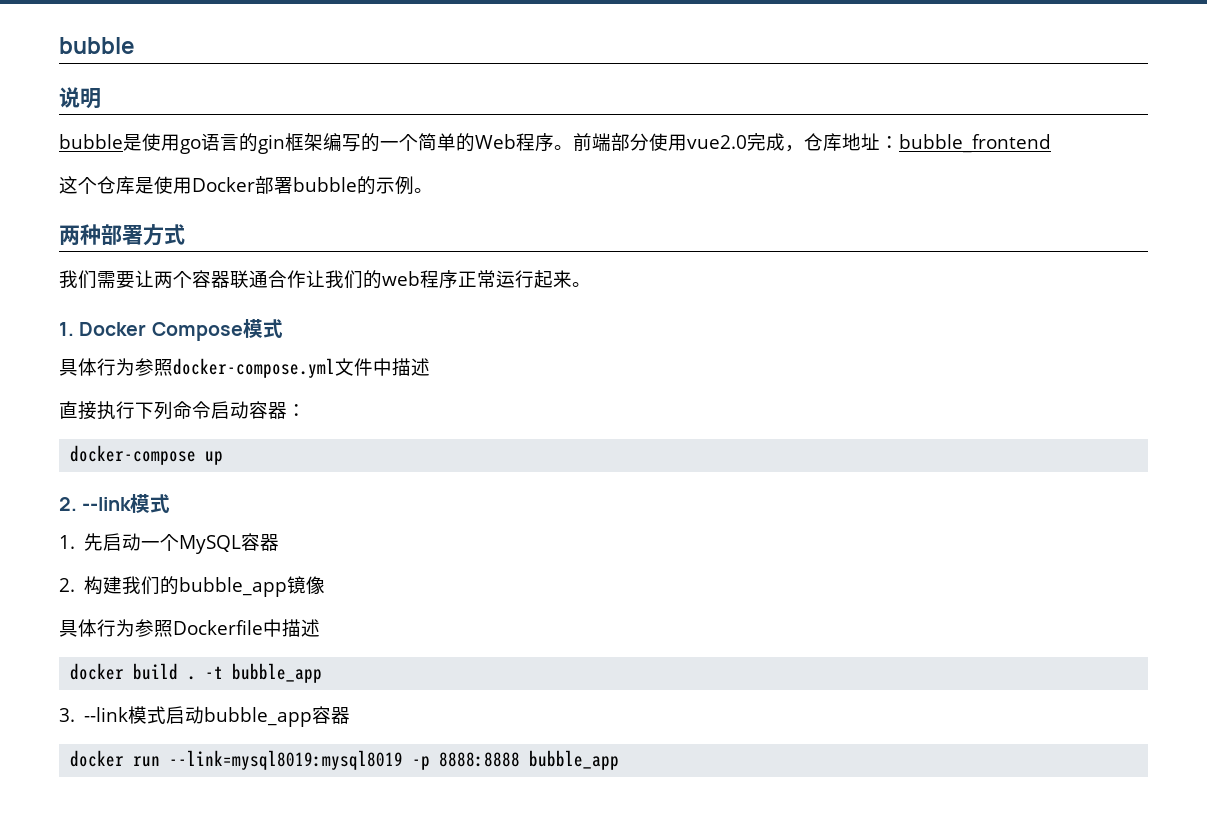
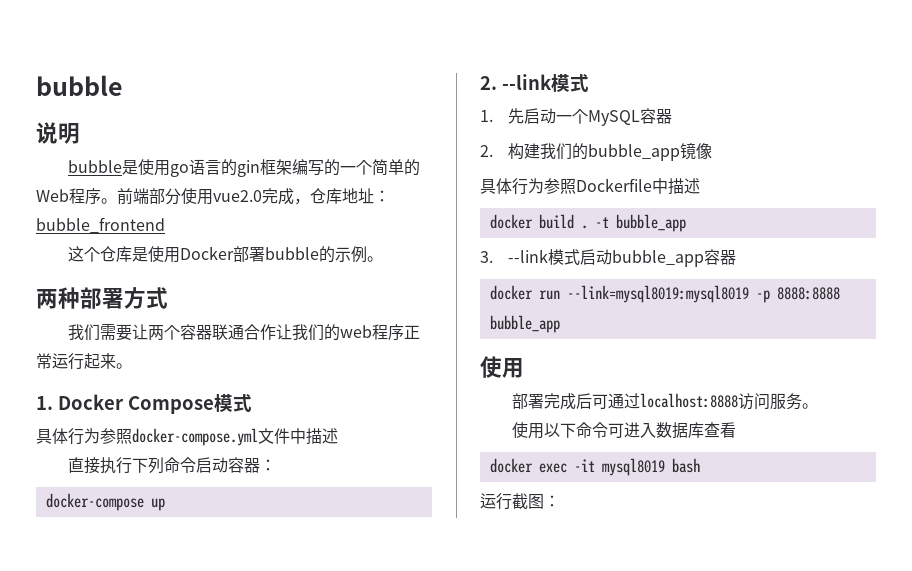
(620, 760) none -> [480,356,524,378] [512,393,819,410] [512,422,737,439] [489,458,700,476] [480,493,560,510] // 使用 // 部署完成后可通过localhost:8888访问服务。 // 使用以下命令可进入数据库查看 // docker exec -it mysql8019 bash // 运行截图：

